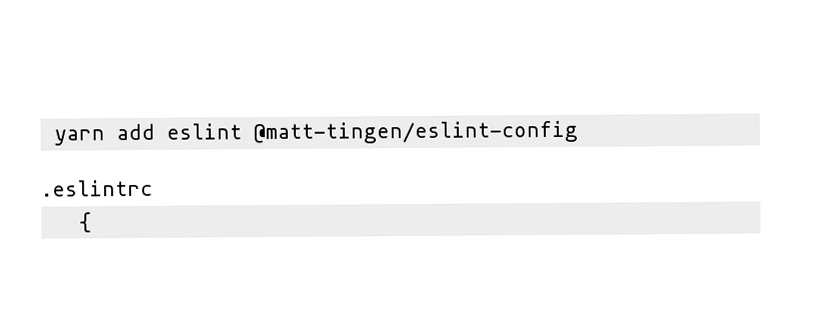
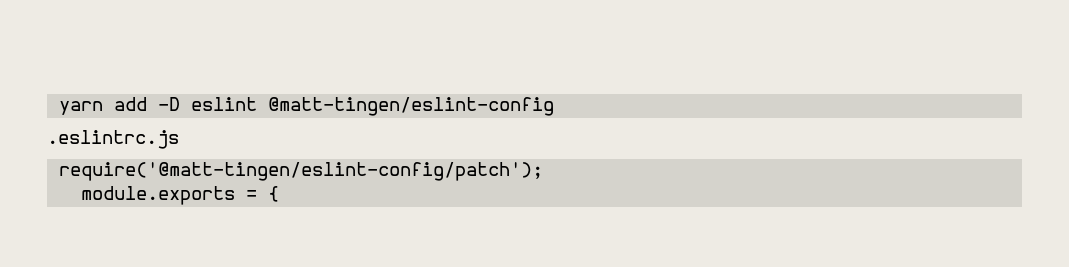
(155, 132) none -> [158,97,181,111] -D
[41,179,153,197] .eslintrc // -> [47,130,179,149] [59,162,544,181] [81,186,258,205] .eslintrc.js // require('@matt-tingen/eslint-config/patch'); // module.exports =

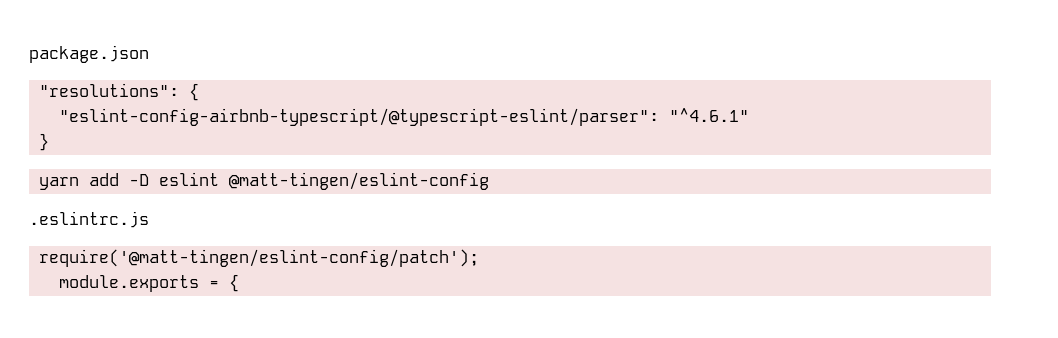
(59, 108) none -> [29,45,149,63] [38,83,199,101] [58,108,749,126] [38,133,49,151] package.json // "resolutions": { // "eslint-config-airbnb-typescript/@typescript-eslint/parser": "^4.6.1" // } //

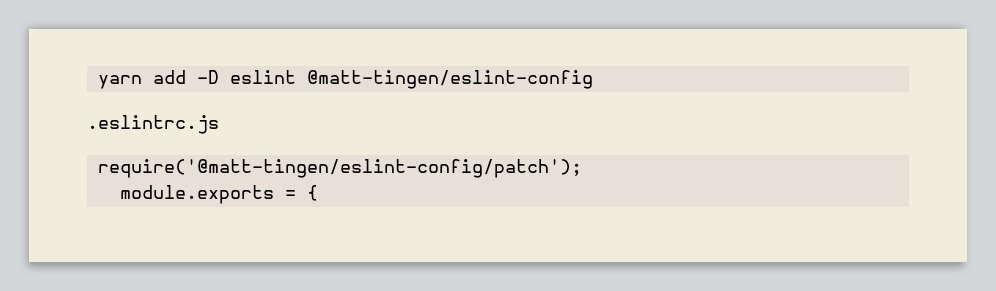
[29,45,149,63] [38,83,199,101] [58,108,749,126] [38,133,49,151] package.json // "resolutions": { // "eslint-config-airbnb-typescript/@typescript-eslint/parser": "^4.6.1" // } // -> (98, 82) none

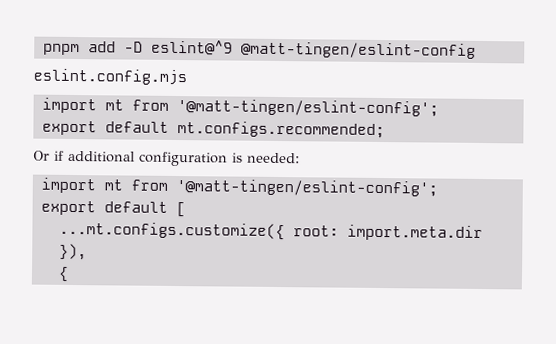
[98,75,143,89] yarn -> [42,43,80,56] pnpm
[230,70,297,84] eslint -> [150,39,233,56] eslint@^9
[87,115,219,134] [98,159,583,178] [120,185,297,204] .eslintrc.js // require('@matt-tingen/eslint-config/patch'); // module.exports = -> [33,68,187,86] [41,97,439,117] [41,120,385,139] [33,150,300,167] [40,177,438,197] [40,200,186,218] [58,221,483,242] [58,243,87,261] eslint.config.mjs // import mt from '@matt-tingen/eslint-config'; // export default mt.configs.recommended; // Or if additional configuration is needed: // import mt from '@matt-tingen/eslint-config'; // export default [ // ...mt.configs.customize({ root: import.meta.dir }), //

